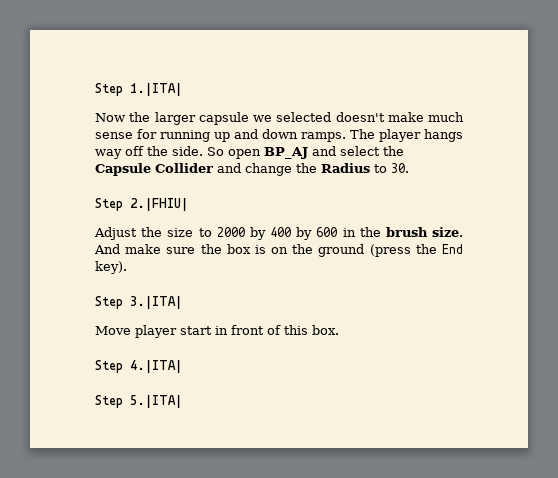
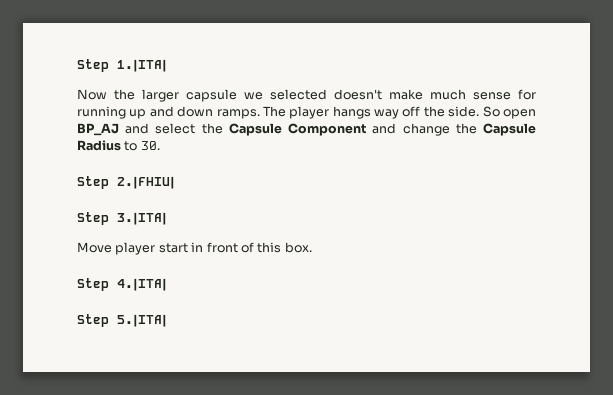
[155,163,213,173] Collider -> [288,123,367,136] Component
(317, 168) none -> [483,123,536,136] Capsule
[94,227,464,240] [94,244,464,257] [95,261,127,274] // Adjust the size to 2000 by 400 by 600 in the brush size. And make sure the box is on the ground (press the End key). -> (175, 182) none

